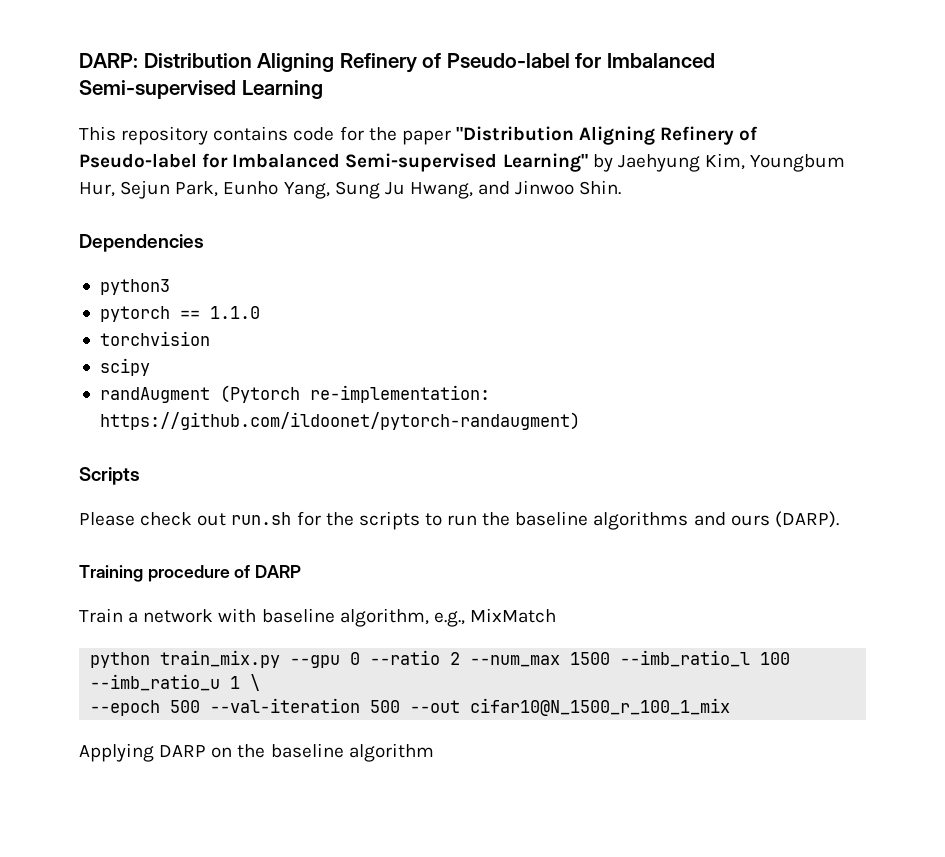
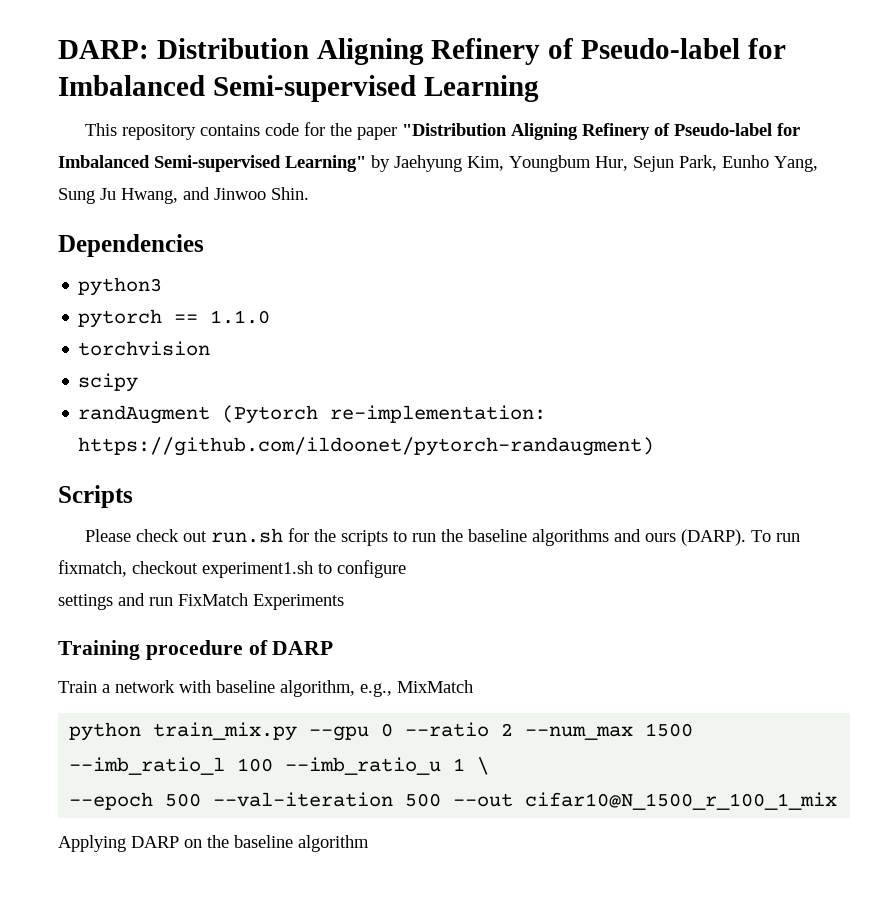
(839, 519) none -> [751,530,801,542] [58,560,406,578] [58,593,344,610] To run fixmatch, checkout experiment1.sh to configure // settings and run FixMatch Experiments

